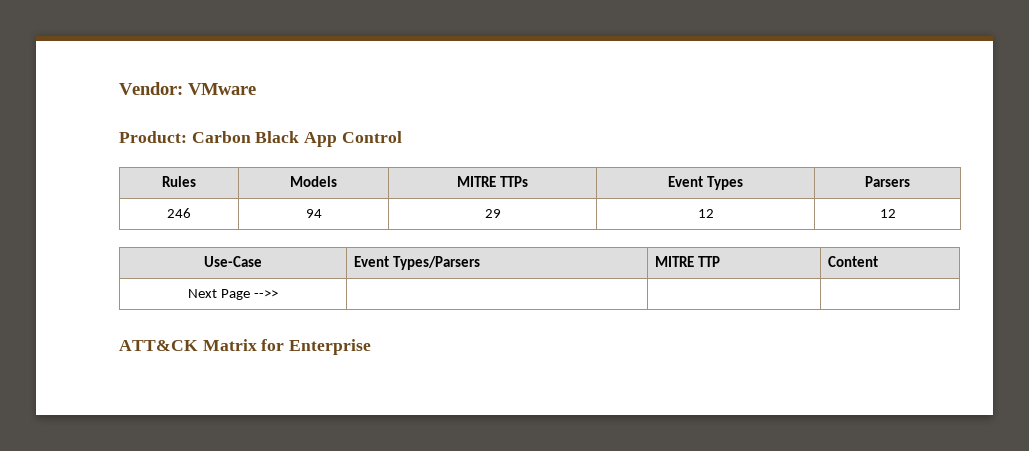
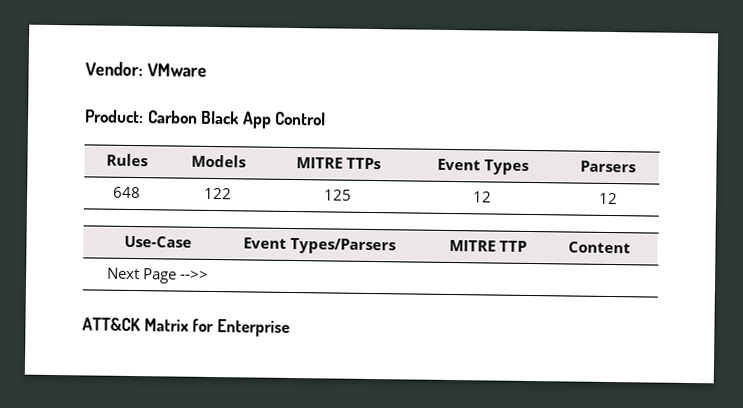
[167,208,191,218] [305,209,322,218] [484,209,501,218] 246 | 94 | 29 -> [112,186,141,199] [204,187,232,200] [324,189,352,201] 648 | 122 | 125

